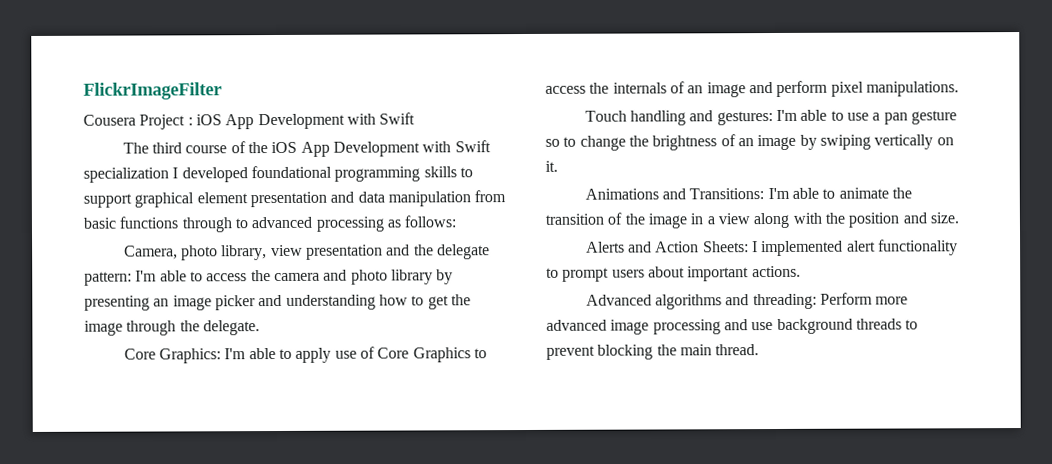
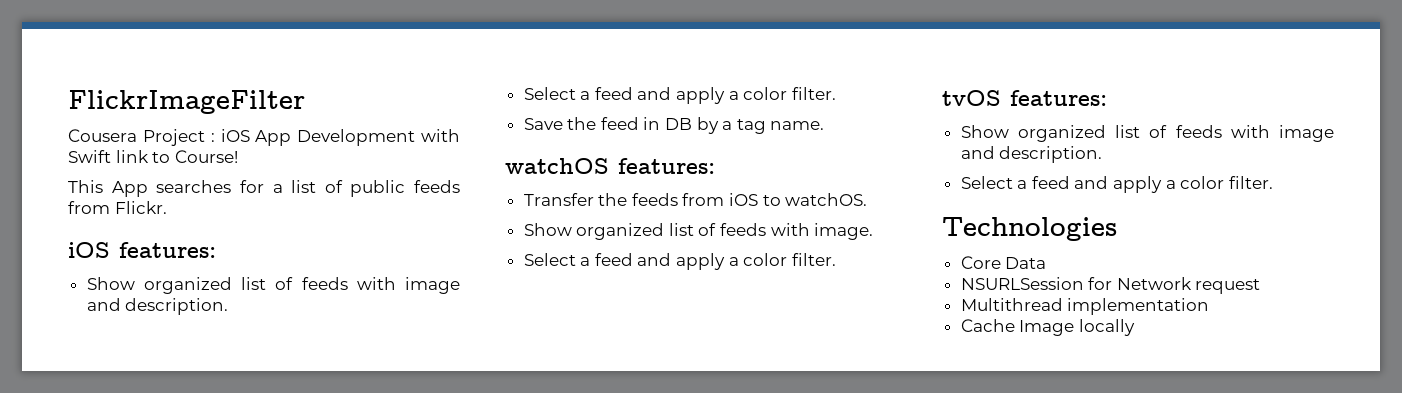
[122,140,491,157] [83,165,473,183] [83,190,507,208] [83,215,457,233] [123,244,490,261] [84,269,454,286] [84,294,471,311] [84,320,260,336] [123,346,487,364] [545,80,959,98] [584,109,957,126] [545,134,954,151] [545,160,558,172] [584,187,912,200] [545,212,959,229] [585,239,958,257] [546,265,801,282] [585,292,909,310] [546,318,919,335] [546,344,760,360] // The third course of the iOS App Development with Swift specialization I developed foundational programming skills to support graphical element presentation and data manipulation from basic functions through to advanced processing as follows: // Camera, photo library, view presentation and the delegate pattern: I'm able to access the camera and photo library by presenting an image picker and understanding how to get the image through the delegate. // Core Graphics: I'm able to apply use of Core Graphics to access the internals of an image and perform pixel manipulations. // Touch handling and gestures: I'm able to use a pan gesture so to change the brightness of an image by swiping vertically on it. // Animations and Transitions: I'm able to animate the transition of the image in a view along with the position and size. // Alerts and Action Sheets: I implemented alert functionality to prompt users about important actions. // Advanced algorithms and threading: Perform more advanced image processing and use background threads to prevent blocking the main thread. -> [115,150,238,163] [68,180,460,197] [68,201,167,214] [68,242,216,258] [86,277,460,294] [86,298,229,315] [523,87,836,104] [523,117,825,134] [505,158,715,174] [523,193,868,206] [523,223,874,240] [523,253,836,270] [942,90,1107,106] [960,125,1334,142] [960,146,1103,163] [960,176,1273,193] [942,217,1117,241] [960,256,1047,269] [960,277,1261,294] [960,298,1210,315] [960,319,1135,336] link to Course! // This App searches for a list of public feeds from Flickr. // iOS features: // Show organized list of feeds with image and description. // Select a feed and apply a color filter. // Save the feed in DB by a tag name. // watchOS features: // Transfer the feeds from iOS to watchOS. // Show organized list of feeds with image. // Select a feed and apply a color filter. // tvOS features: // Show organized list of feeds with image and description. // Select a feed and apply a color filter. // Technologies // Core Data // NSURLSession for Network request // Multithread implementation // Cache Image locally

